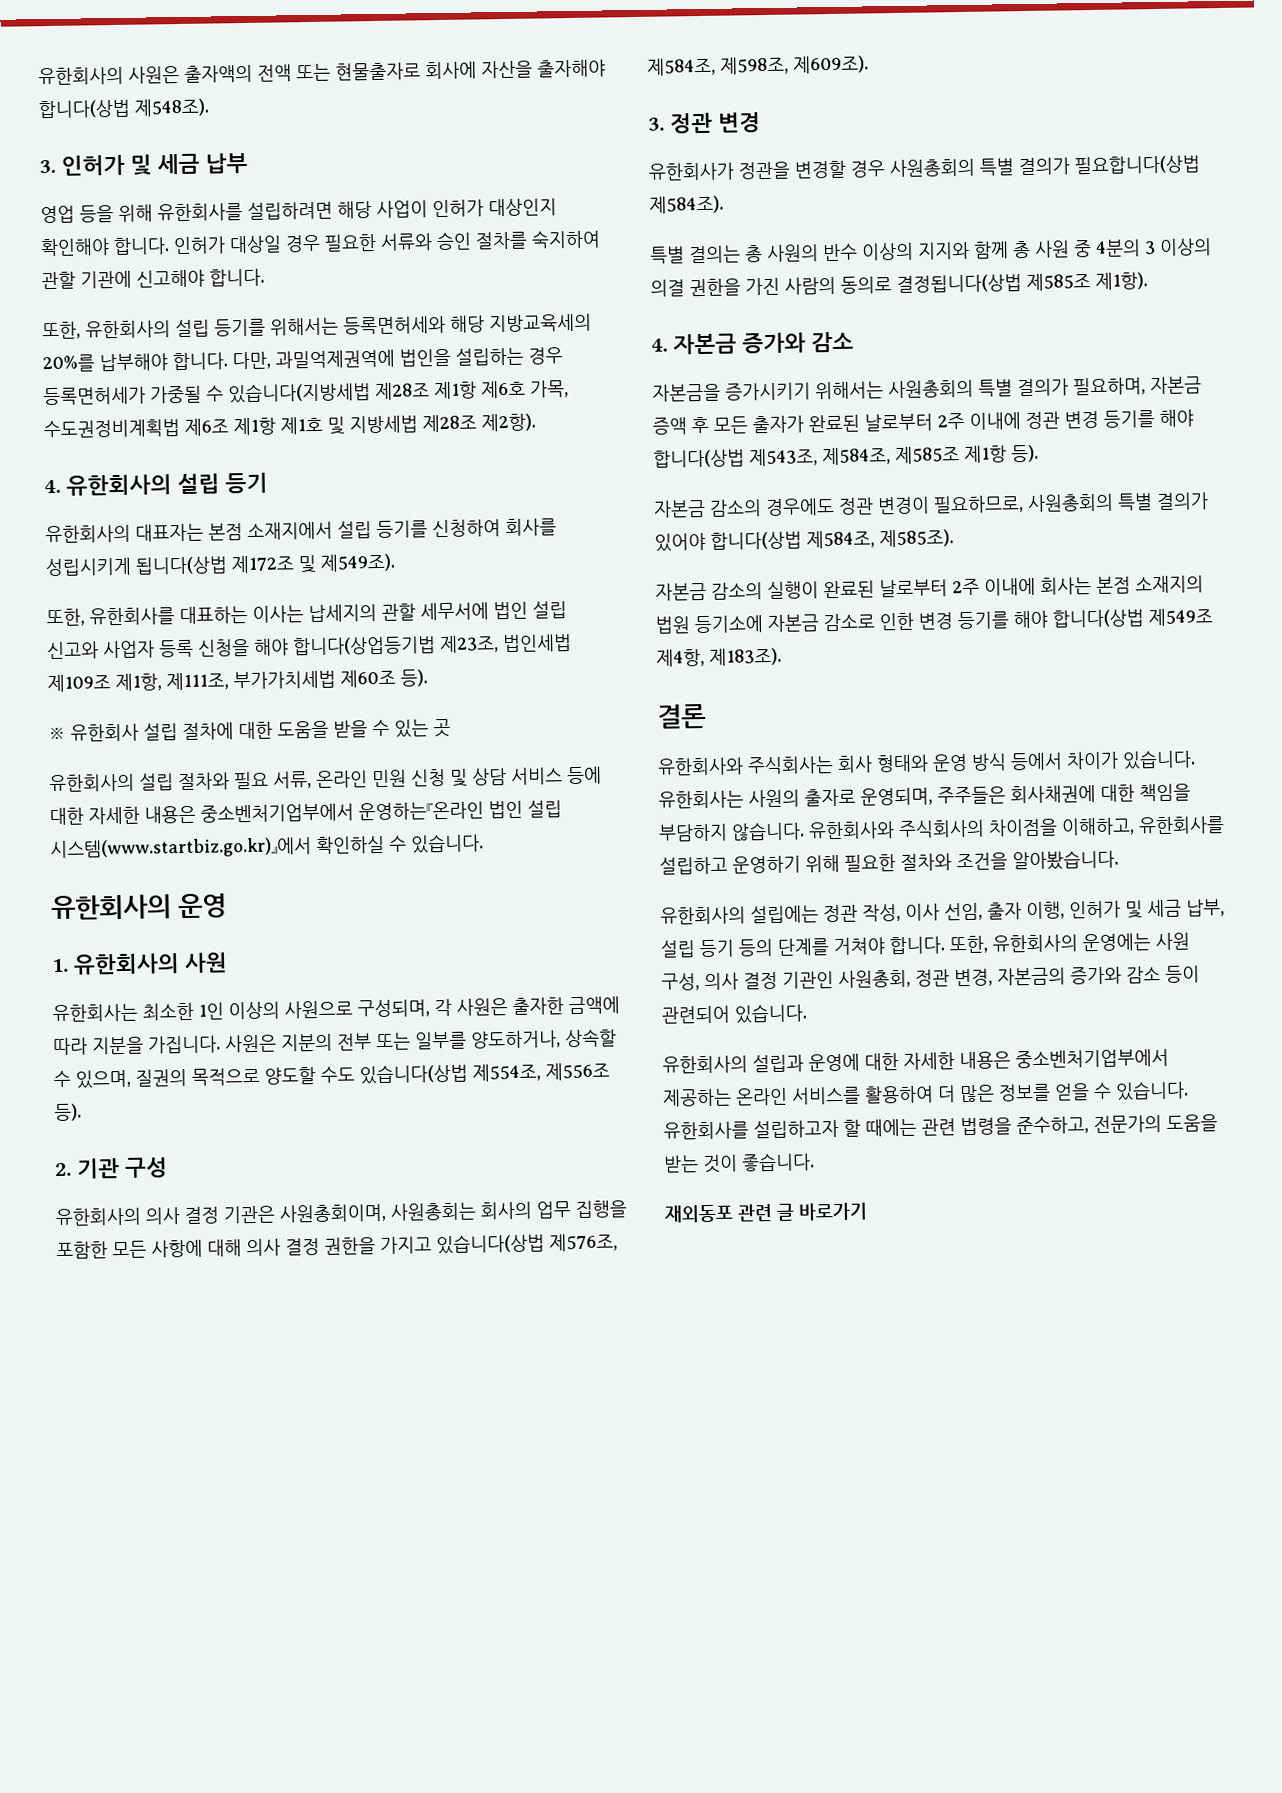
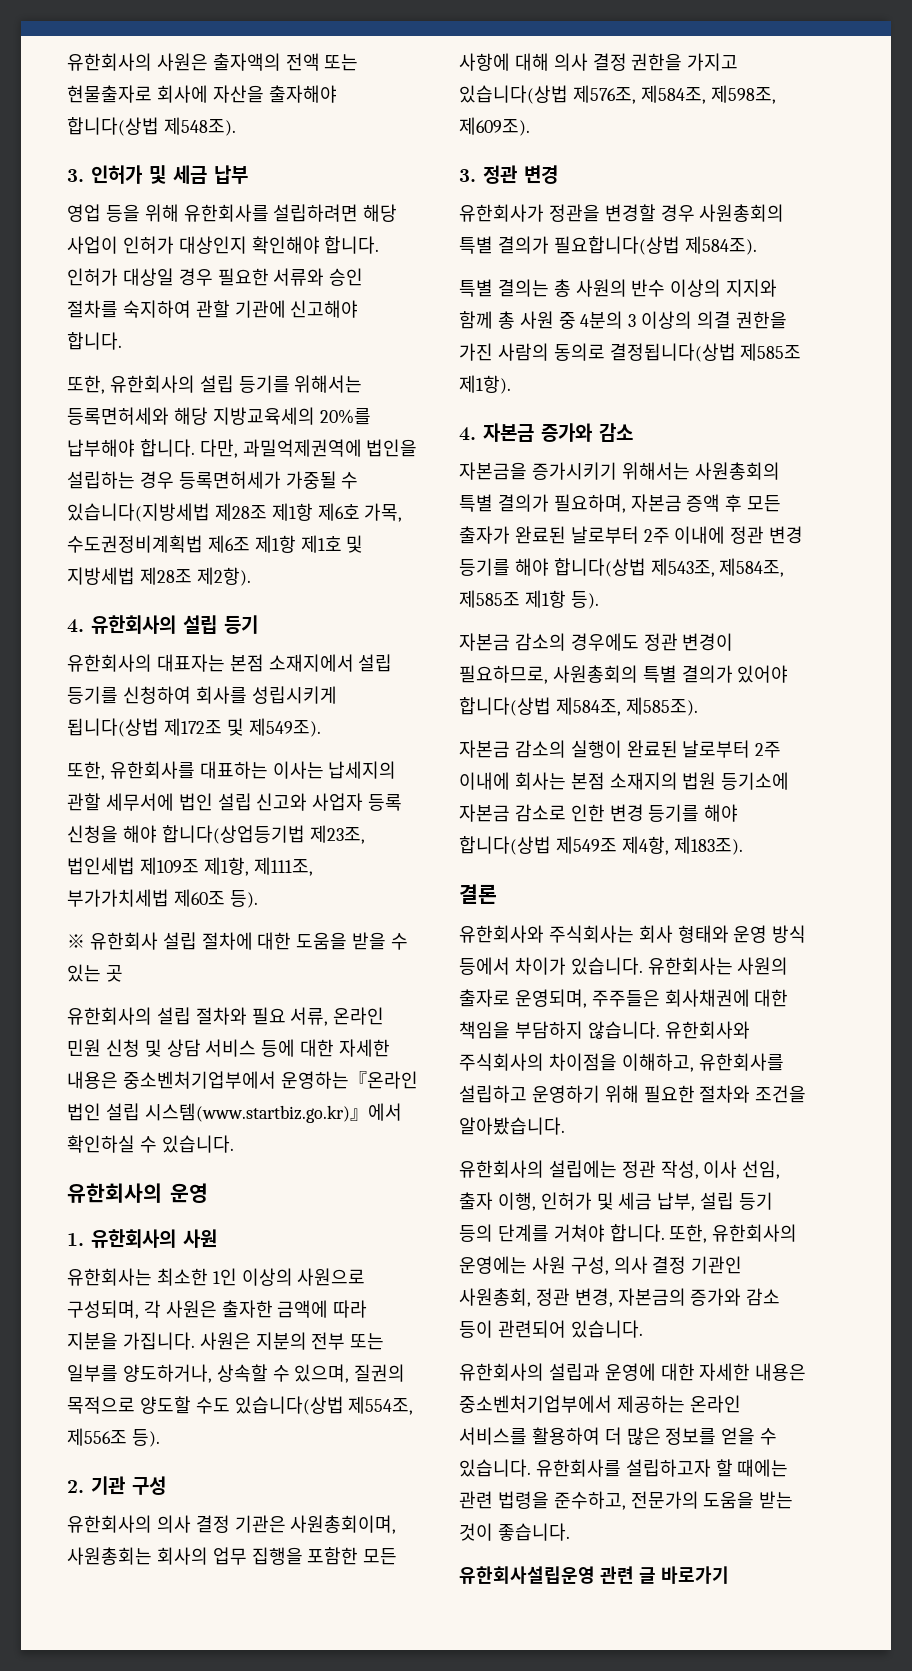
[664,1204,734,1223] 재외동포 -> [459,1566,595,1584] 유한회사설립운영

